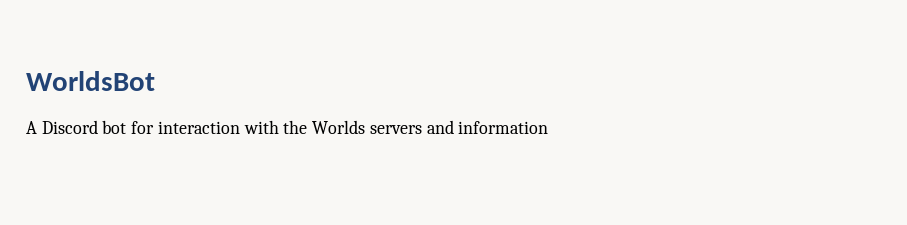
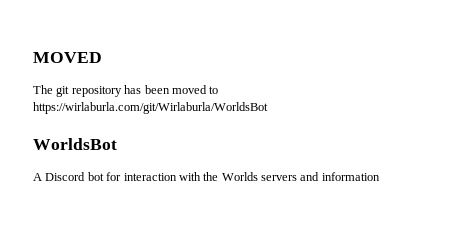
(26, 81) none -> [33,52,102,63] [33,85,219,97] [33,102,268,114] MOVED // The git repository has been moved to https://wirlaburla.com/git/Wirlaburla/WorldsBot //

